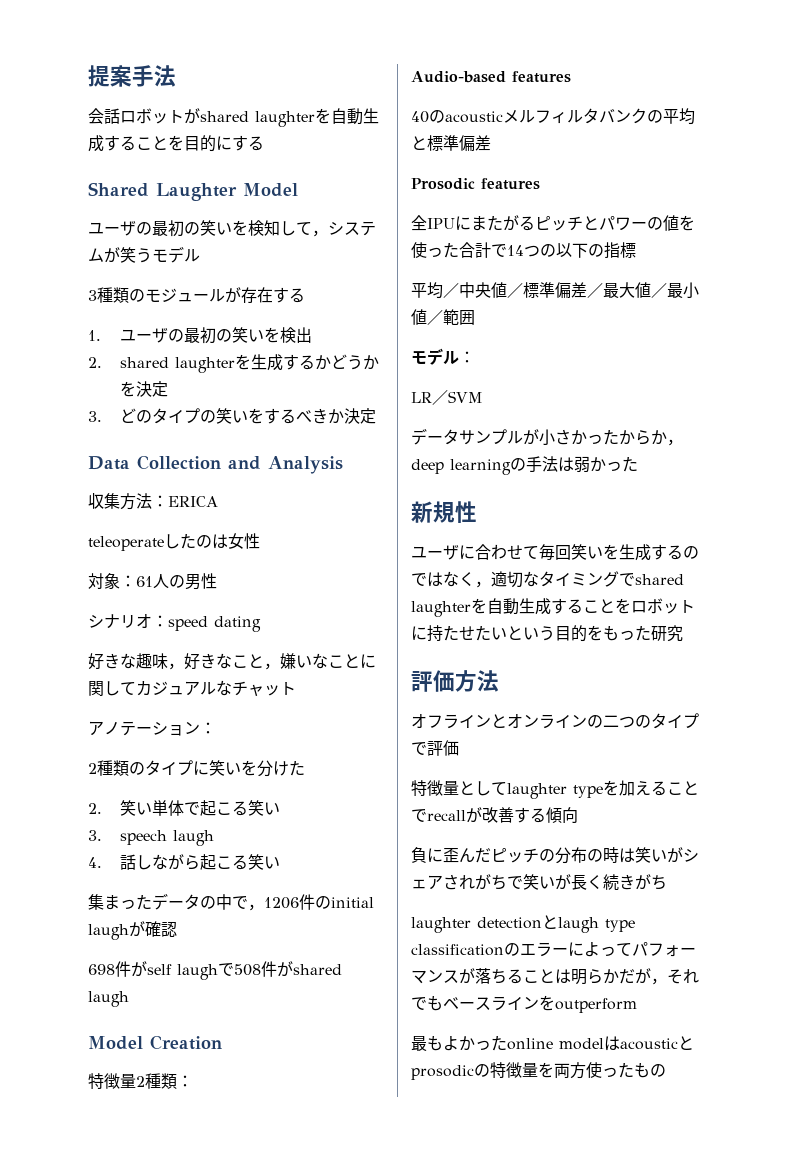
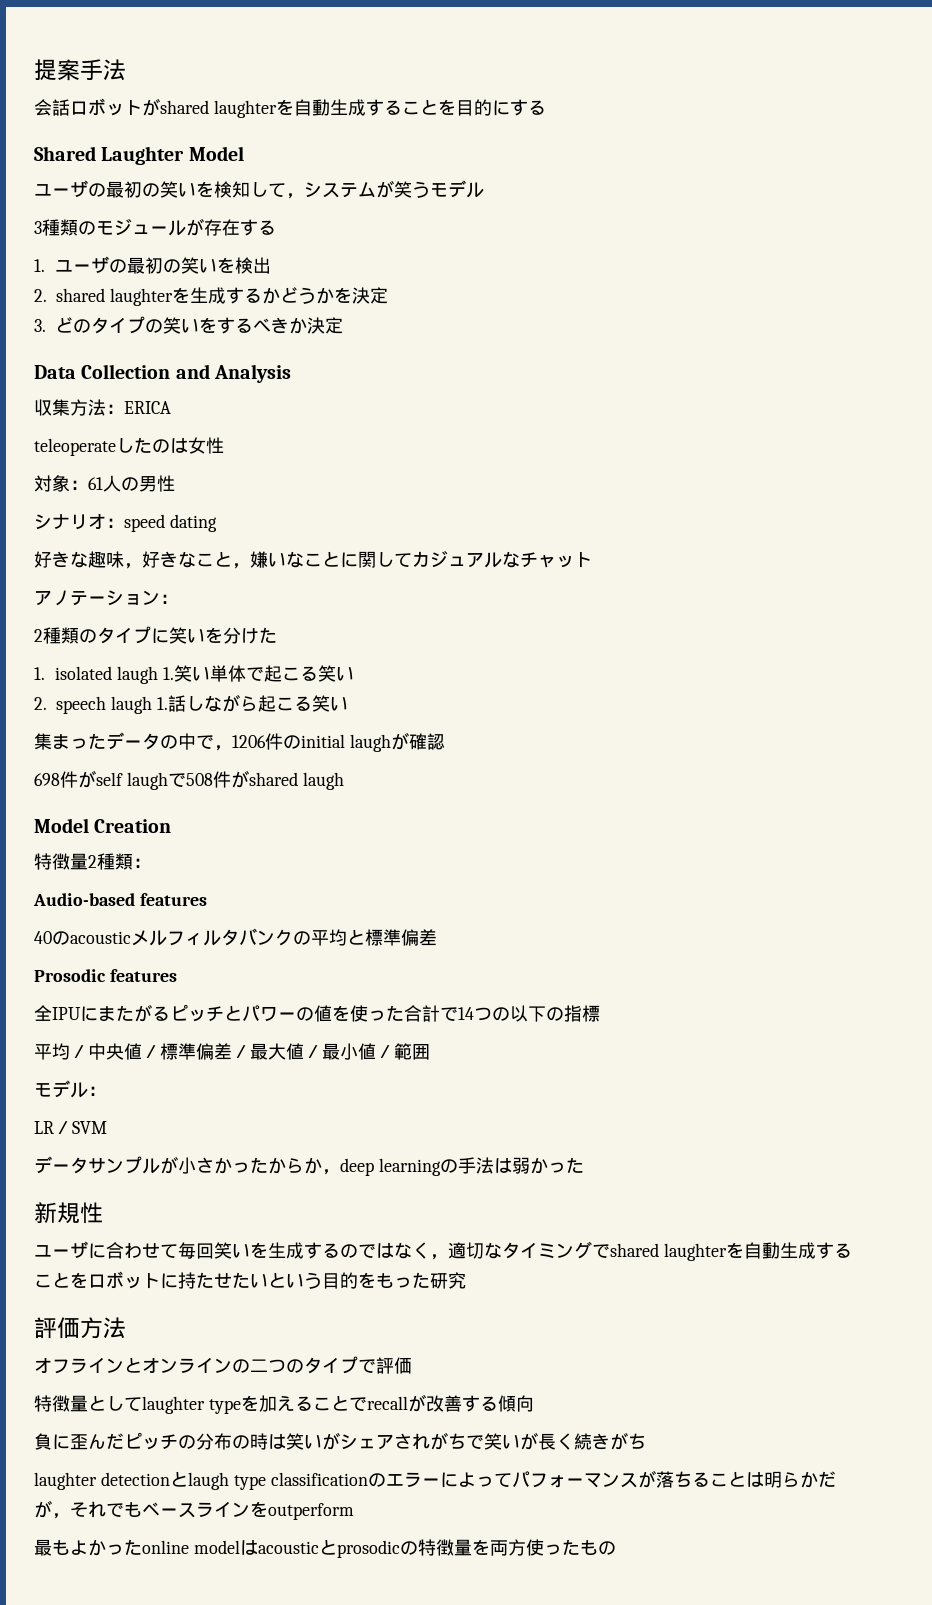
[88,803,102,814] 2. -> [34,666,174,684] 1. isolated laugh 1.
[88,830,102,841] 3. -> [34,697,47,710] 2.
[88,857,102,868] // 4. -> [156,697,168,710] 1.

